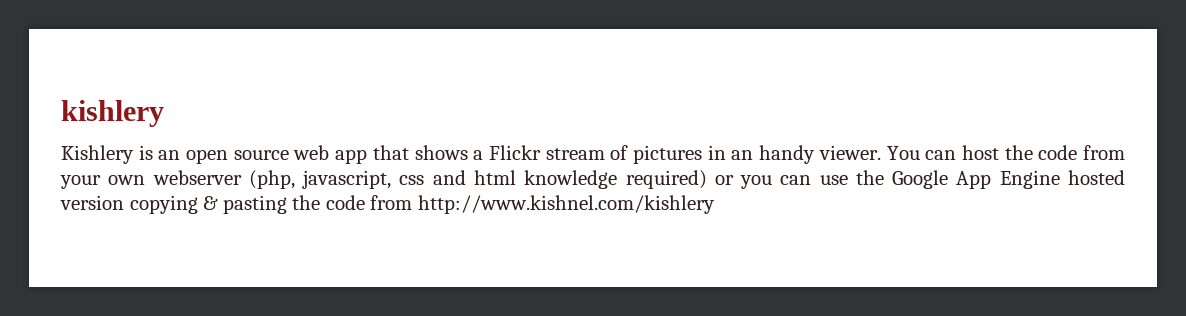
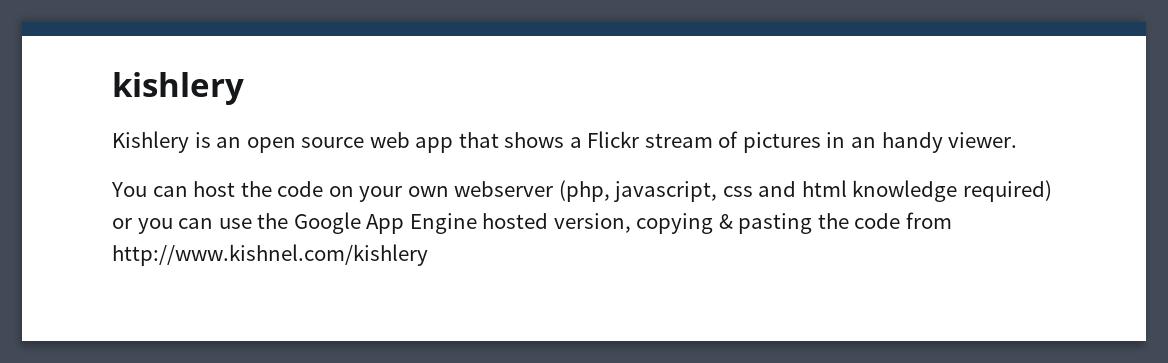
(881, 152) none -> (1018, 140) //
[1082,145,1125,160] from -> [328,186,354,197] on
[60,195,124,210] version -> [553,213,631,233] version,

